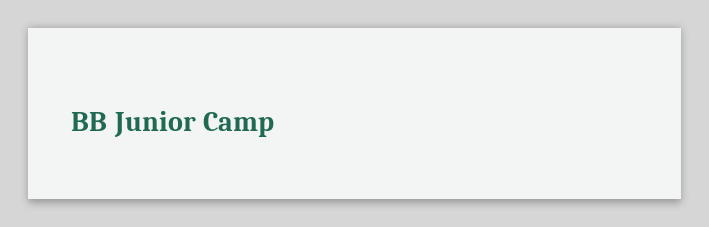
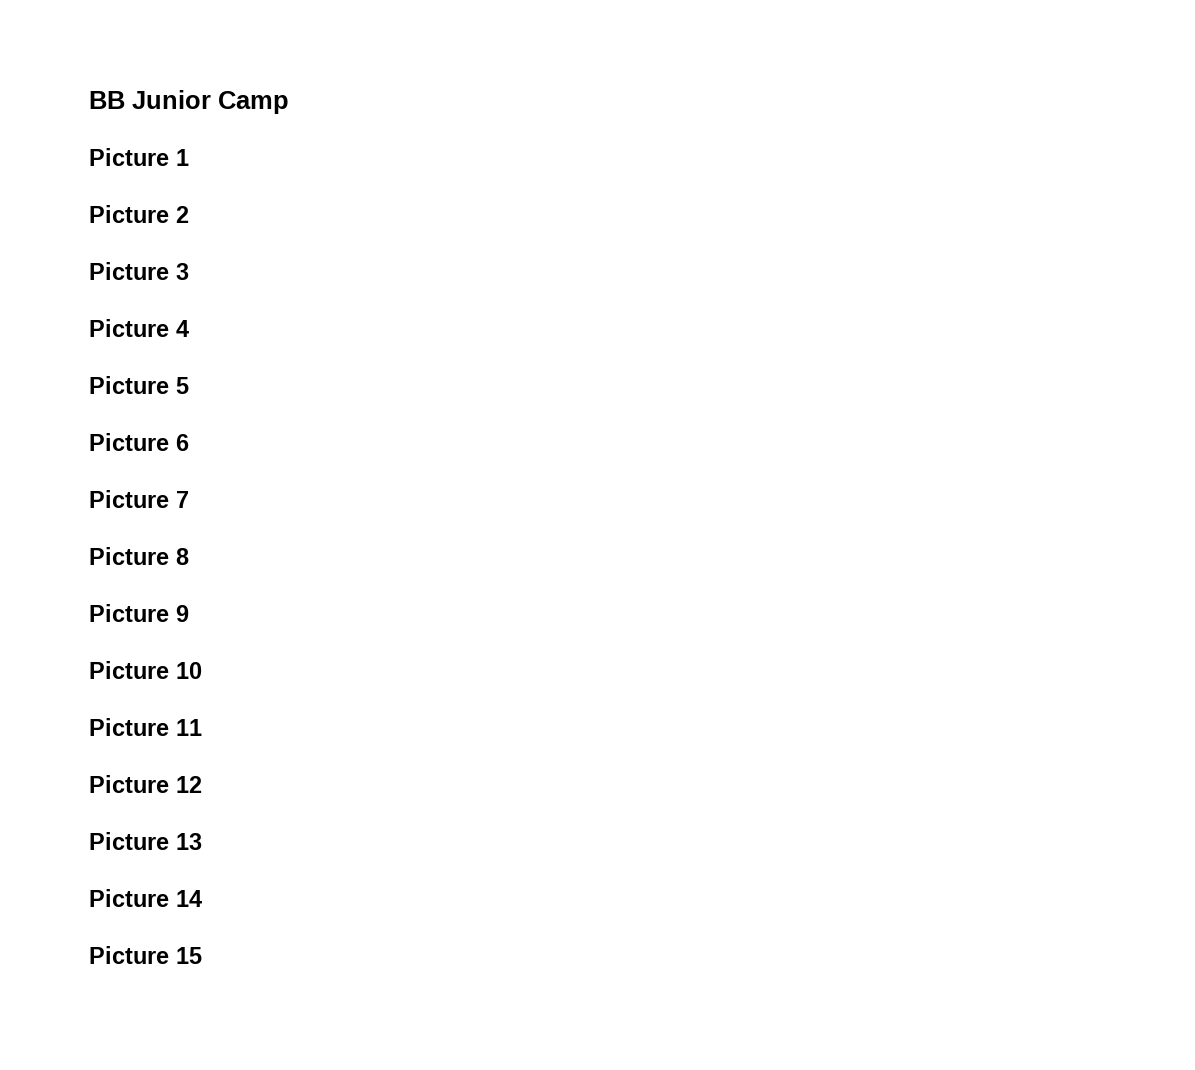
(275, 124) none -> [89,148,189,166] [89,205,189,223] [89,262,189,280] [89,319,189,337] [89,376,189,394] [89,433,189,451] [89,490,189,508] [89,547,189,565] [89,604,189,622] [89,661,202,679] [89,718,202,736] [89,775,202,793] [89,832,202,850] [89,889,202,907] [89,946,202,964] // Picture 1 // Picture 2 // Picture 3 // Picture 4 // Picture 5 // Picture 6 // Picture 7 // Picture 8 // Picture 9 // Picture 10 // Picture 11 // Picture 12 // Picture 13 // Picture 14 // Picture 15

